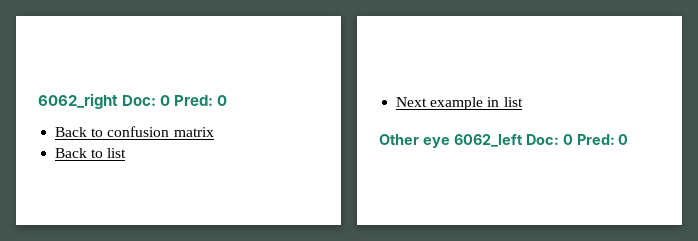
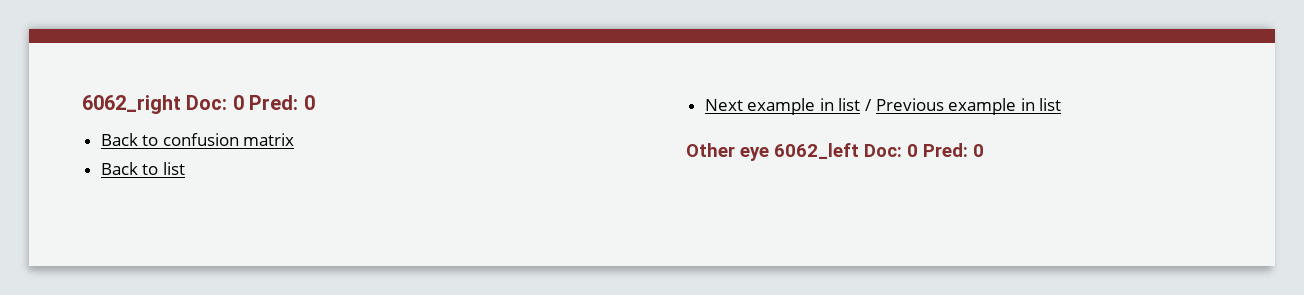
(523, 102) none -> [865,98,1062,115] / Previous example in list

